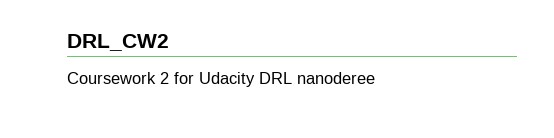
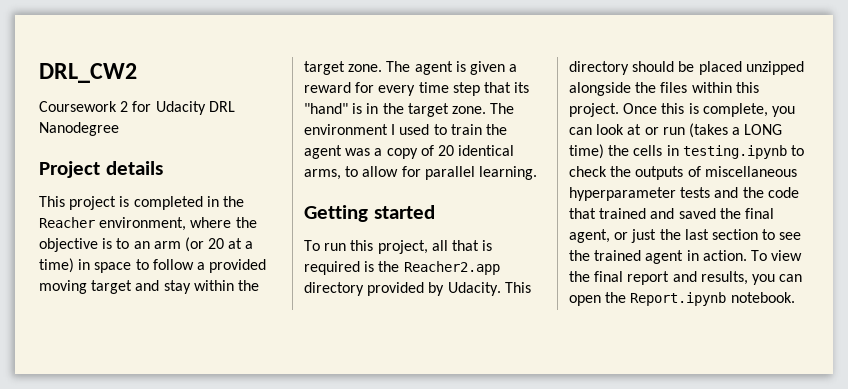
[297,72,375,84] nanoderee -> [39,122,119,136] [39,161,163,178] [39,196,244,210] [39,217,257,231] [39,237,254,252] [39,258,267,273] [39,280,259,294] [304,61,518,75] [304,82,530,96] [304,103,515,117] [304,124,507,135] [304,145,515,159] [304,166,537,180] [304,205,435,222] [304,240,493,254] [304,261,500,275] [304,282,531,296] [569,61,804,75] [569,82,759,96] [569,103,795,117] [569,123,783,138] [569,144,804,159] [569,166,797,180] [569,187,799,201] [569,208,774,219] [569,229,802,243] [569,250,803,264] [569,271,803,285] [569,292,795,306] Nanodegree // Project details // This project is completed in the Reacher environment, where the objective is to an arm (or 20 at a time) in space to follow a provided moving target and stay within the target zone. The agent is given a reward for every time step that its "hand" is in the target zone. The environment I used to train the agent was a copy of 20 identical arms, to allow for parallel learning. // Getting started // To run this project, all that is required is the Reacher2.app directory provided by Udacity. This directory should be placed unzipped alongside the files within this project. Once this is complete, you can look at or run (takes a LONG time) the cells in testing.ipynb to check the outputs of miscellaneous hyperparameter tests and the code that trained and saved the final agent, or just the last section to see the trained agent in action. To view the final report and results, you can open the Report.ipynb notebook.

